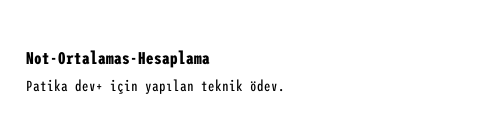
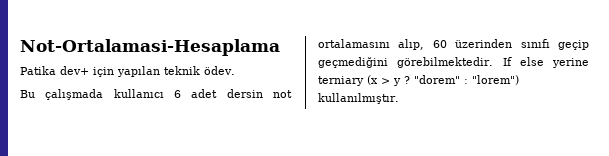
[26,50,210,68] Not-Ortalamas-Hesaplama -> [20,39,280,56] Not-Ortalamasi-Hesaplama
(285, 85) none -> [20,89,292,100] [318,39,589,50] [318,57,589,68] [318,75,519,86] [318,93,399,104] // Bu çalışmada kullanıcı 6 adet dersin not ortalamasını alıp, 60 üzerinden sınıfı geçip geçmediğini görebilmektedir. If else yerine terniary (x > y ? "dorem" : "lorem") kullanılmıştır.

